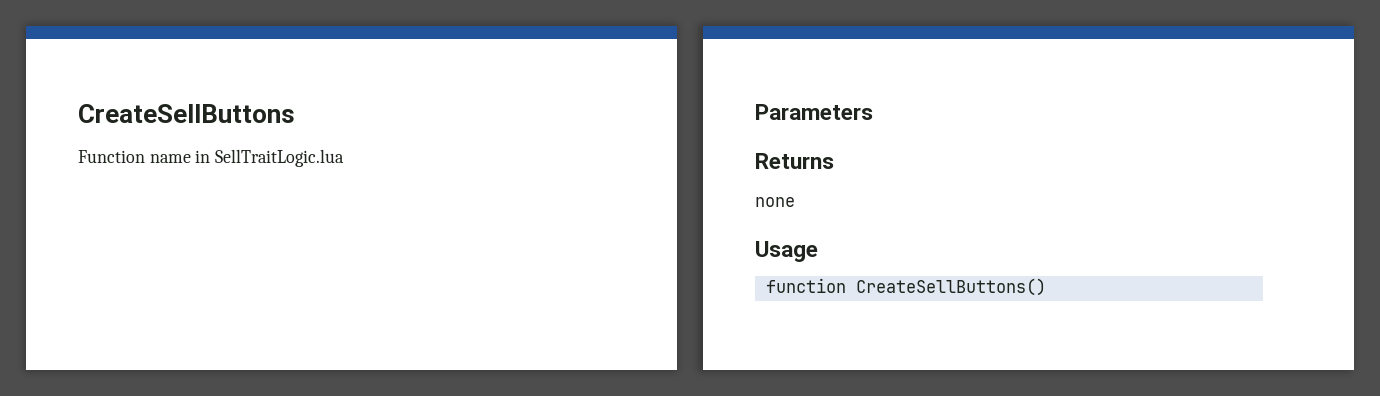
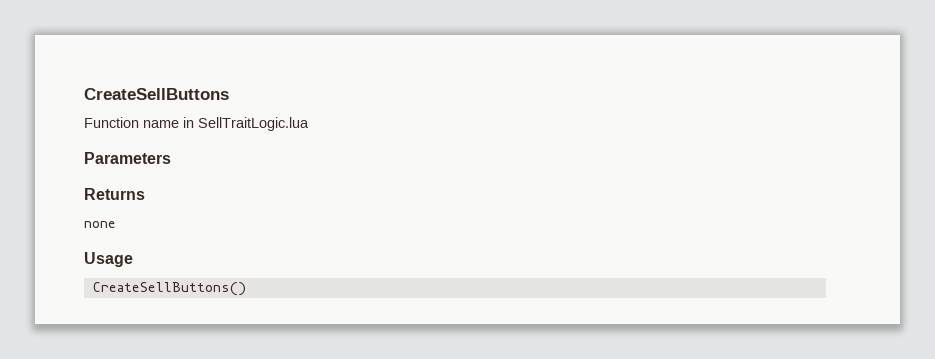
[765,278,846,293] function -> (133, 259) none

